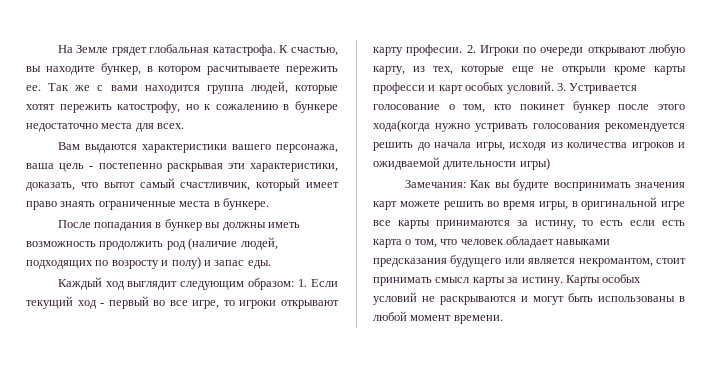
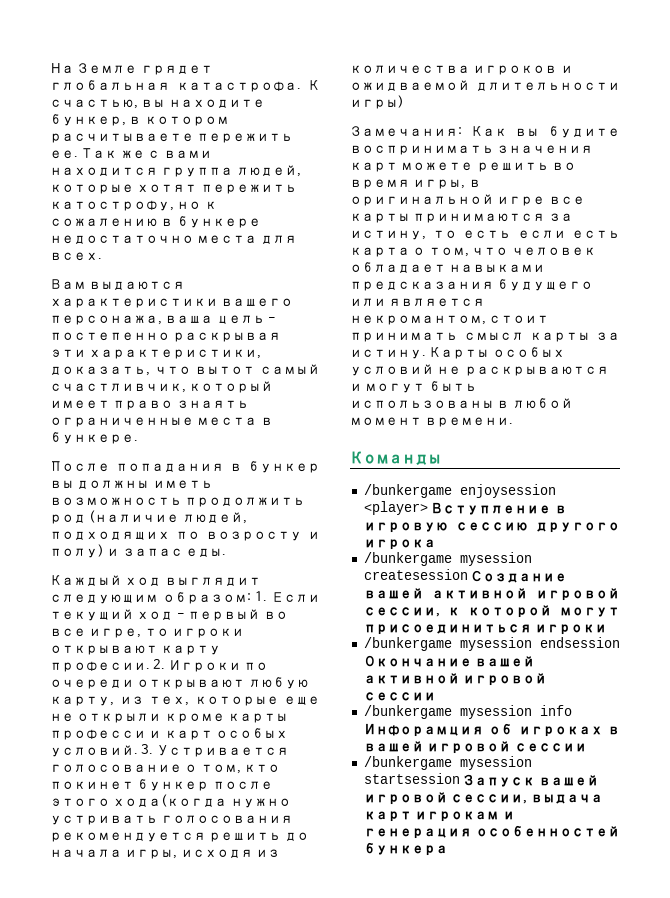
(503, 319) none -> [350,451,441,465] [363,484,556,498] [363,501,567,515] [363,522,620,533] [363,539,436,550] [363,552,532,566] [363,569,568,583] [363,588,620,601] [363,605,620,618] [363,624,608,635] [363,637,620,651] [363,655,536,667] [363,673,548,686] [363,692,436,701] [363,705,572,719] [363,723,620,737] [363,741,587,754] [363,756,532,770] [363,773,599,787] [363,792,603,805] [363,811,515,822] [363,825,620,839] [363,842,448,856] // Команды // /bunkergame enjoysession <player> Вступление в игровую сессию другого игрока // /bunkergame mysession createsession Создание вашей активной игровой сессии, к которой могут присоединиться игроки // /bunkergame mysession endsession Окончание вашей активной игровой сессии // /bunkergame mysession info Инфорамция об игроках в вашей игровой сессии // /bunkergame mysession startsession Запуск вашей игровой сессии, выдача карт игрокам и генерация особенностей бункера

